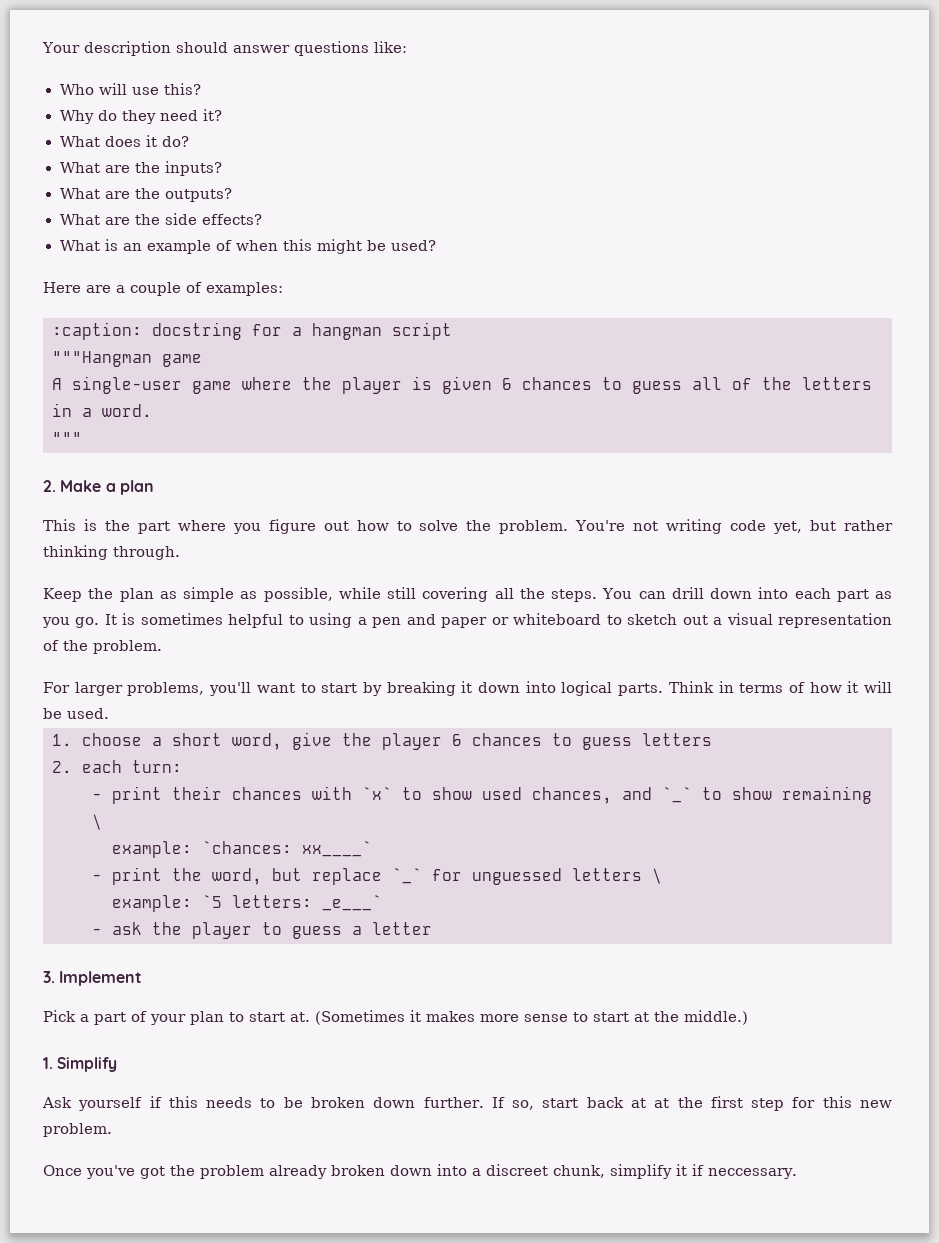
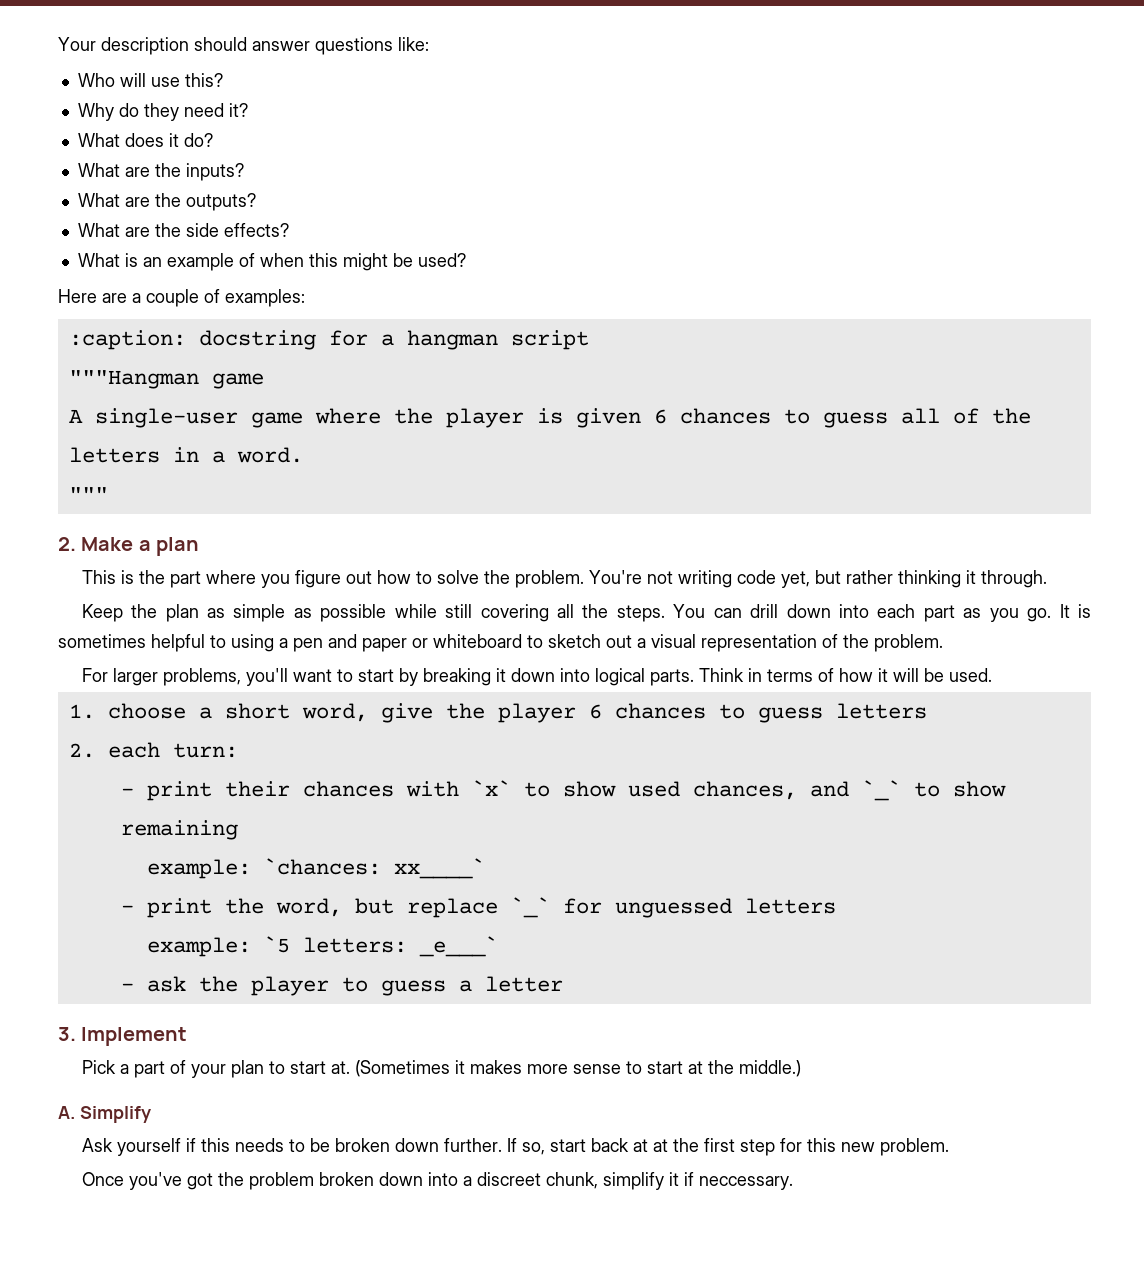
(108, 552) none -> [965,570,976,584] it
[263,587,333,602] possible, -> [320,604,387,622] possible
[92,814,102,830] \ -> (238, 830) none
[652,868,662,884] \ -> (836, 906) none
[43,1057,53,1069] 1. -> [58,1106,75,1119] A.
[269,1165,327,1179] already -> (314, 1181) none

